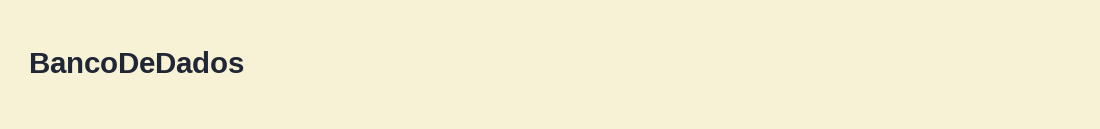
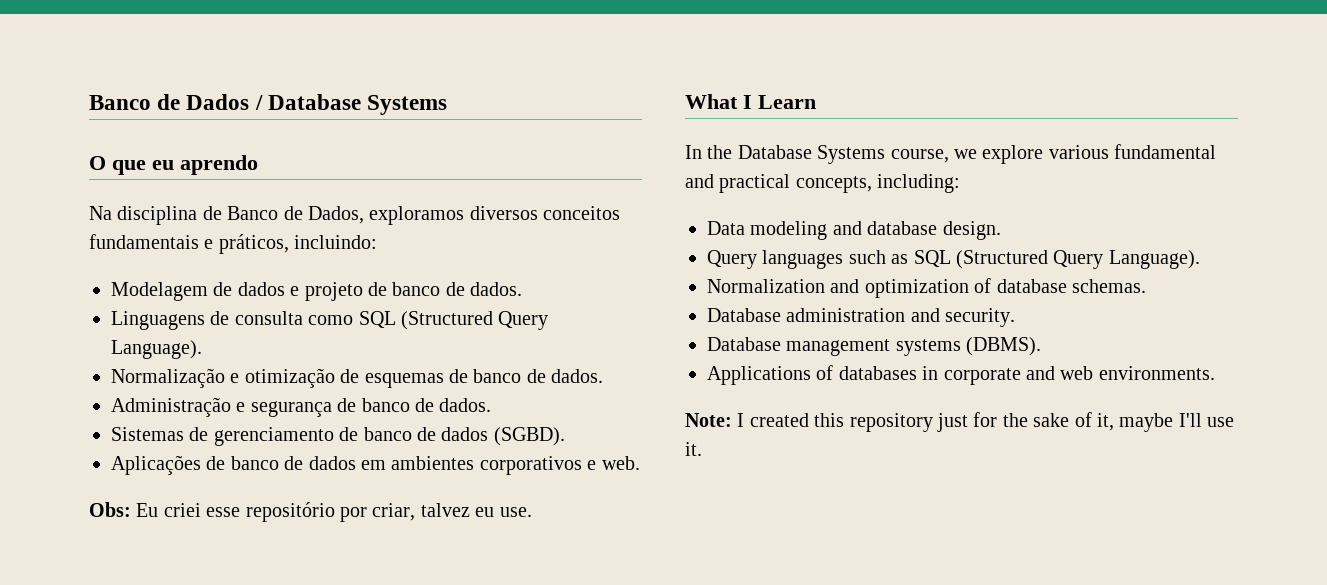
[29,51,244,73] BancoDeDados -> [89,94,448,115] [89,155,258,175] [89,206,621,225] [89,234,378,254] [111,282,523,301] [111,311,549,330] [111,340,202,359] [111,368,604,388] [111,397,492,417] [111,427,565,446] [111,455,640,475] [89,502,532,522] [685,94,816,109] [685,144,1217,164] [685,174,961,193] [707,221,1001,240] [707,250,1200,269] [707,278,1146,298] [707,308,1016,327] [707,337,1042,356] [707,365,1215,385] [685,412,1235,432] [685,442,702,456] Banco de Dados / Database Systems // O que eu aprendo // Na disciplina de Banco de Dados, exploramos diversos conceitos fundamentais e práticos, incluindo: // Modelagem de dados e projeto de banco de dados. // Linguagens de consulta como SQL (Structured Query Language). // Normalização e otimização de esquemas de banco de dados. // Administração e segurança de banco de dados. // Sistemas de gerenciamento de banco de dados (SGBD). // Aplicações de banco de dados em ambientes corporativos e web. // Obs: Eu criei esse repositório por criar, talvez eu use. // What I Learn // In the Database Systems course, we explore various fundamental and practical concepts, including: // Data modeling and database design. // Query languages such as SQL (Structured Query Language). // Normalization and optimization of database schemas. // Database administration and security. // Database management systems (DBMS). // Applications of databases in corporate and web environments. // Note: I created this repository just for the sake of it, maybe I'll use it.

